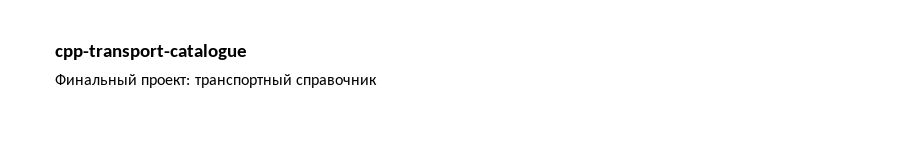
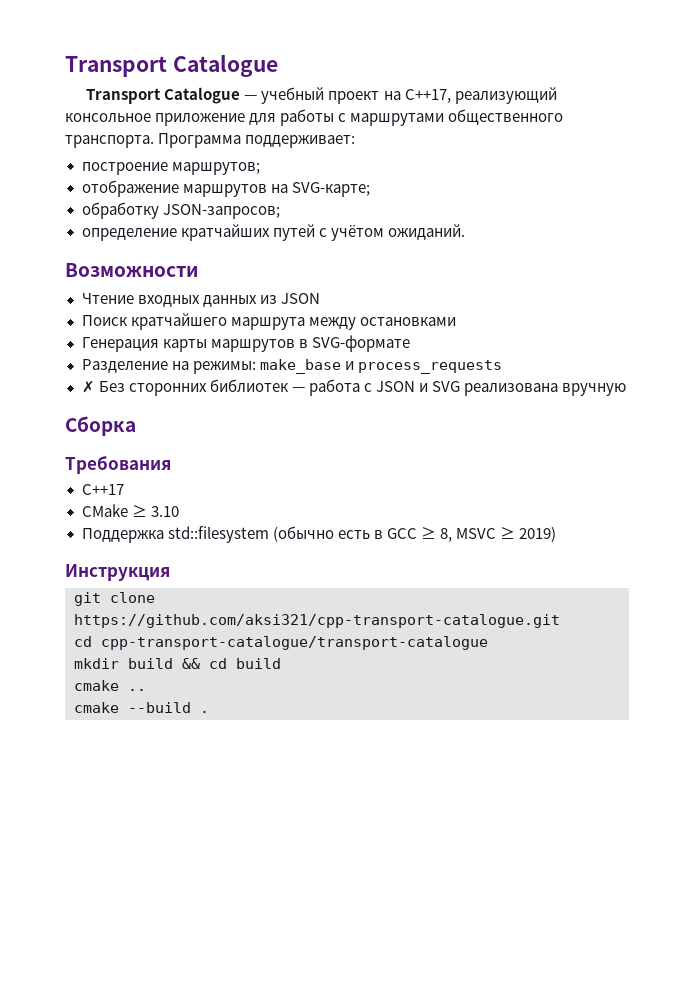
[55,44,247,60] [55,74,377,88] cpp-transport-catalogue // Финальный проект: транспортный справочник -> [65,54,278,77] [86,87,557,104] [65,109,564,126] [65,133,356,148] [81,162,260,175] [81,180,370,197] [81,202,280,219] [81,224,465,241] [65,263,198,277] [81,293,320,307] [81,313,456,330] [81,335,410,352] [81,359,502,374] [81,379,627,396] [65,416,136,436] [65,455,171,474] [81,484,124,495] [81,504,179,517] [81,526,557,543] [65,564,170,581] [74,592,155,606] [74,614,560,628] [74,636,488,650] [74,658,281,669] [74,680,146,691] [74,702,209,713] Transport Catalogue // Transport Catalogue — учебный проект на C++17, реализующий консольное приложение для работы с маршрутами общественного транспорта. Программа поддерживает: // построение маршрутов; // отображение маршрутов на SVG-карте; // обработку JSON-запросов; // определение кратчайших путей с учётом ожиданий. // Возможности // Чтение входных данных из JSON // Поиск кратчайшего маршрута между остановками // Генерация карты маршрутов в SVG-формате // Разделение на режимы: make_base и process_requests // ✗ Без сторонних библиотек — работа с JSON и SVG реализована вручную // Сборка // Требования // C++17 // CMake ≥ 3.10 // Поддержка std::filesystem (обычно есть в GCC ≥ 8, MSVC ≥ 2019) // Инструкция // git clone https://github.com/aksi321/cpp-transport-catalogue.git // cd cpp-transport-catalogue/transport-catalogue // mkdir build && cd build // cmake .. // cmake --build .

